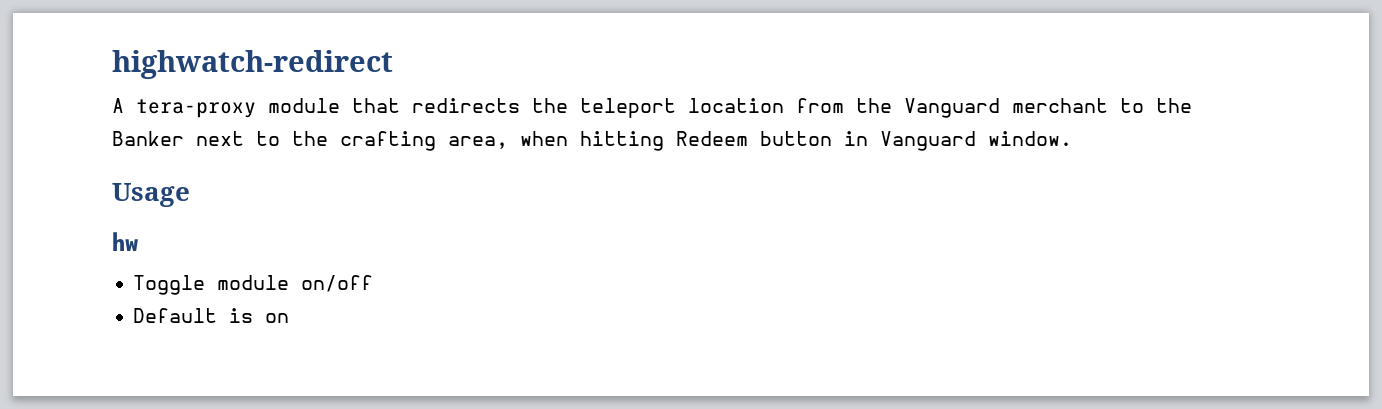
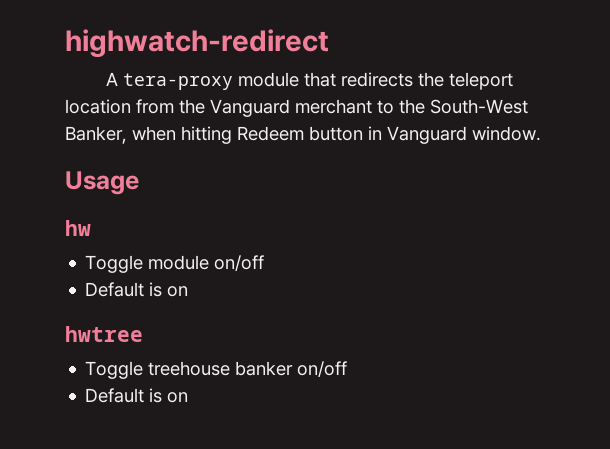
[112,131,508,151] Banker next to the crafting area, -> [430,99,528,114] [65,126,127,144] South-West Banker,
(290, 318) none -> [65,326,143,342] [85,361,348,379] [85,388,189,403] // hwtree // Toggle treehouse banker on/off // Default is on

